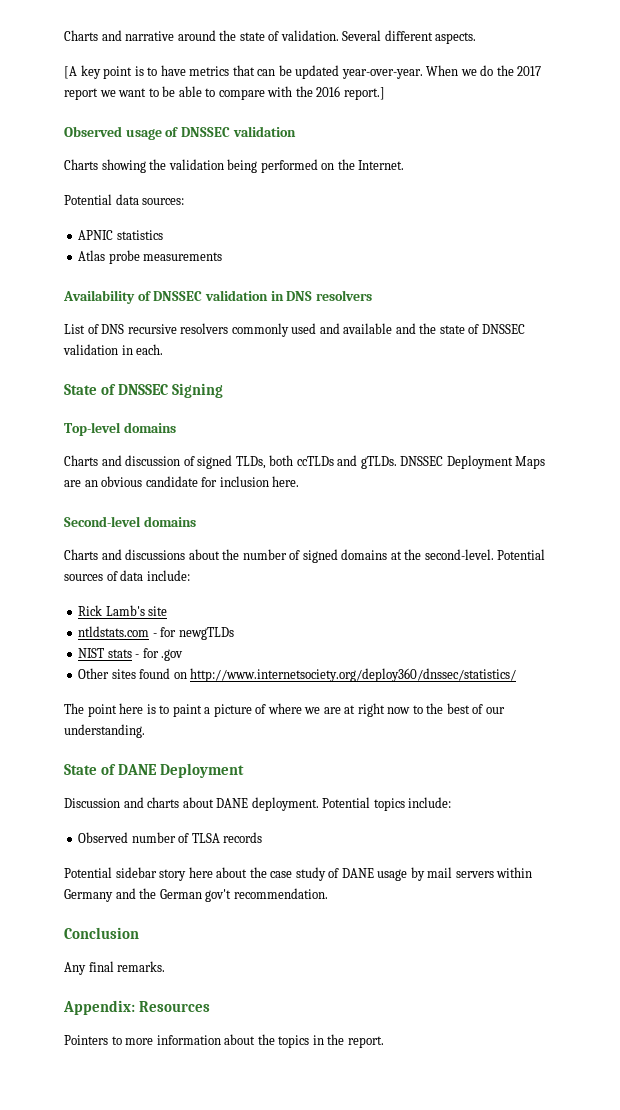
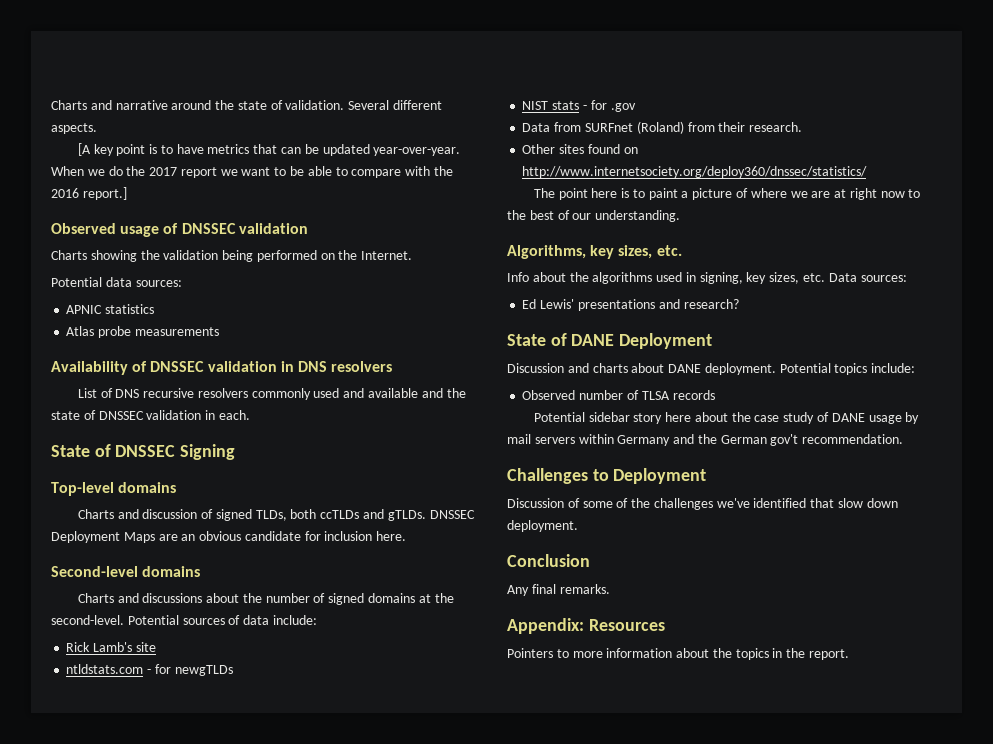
(184, 655) none -> [522,121,803,134] // Data from SURFnet (Roland) from their research.
(145, 731) none -> [507,245,682,259] [507,272,907,284] [522,299,739,311] // Algorithms, key sizes, etc. // Info about the algorithms used in signing, key sizes, etc. Data sources: // Ed Lewis' presentations and research?
(328, 893) none -> [507,468,707,484] [507,498,898,510] [507,520,578,532] // Challenges to Deployment // Discussion of some of the challenges we've identified that slow down deployment.

